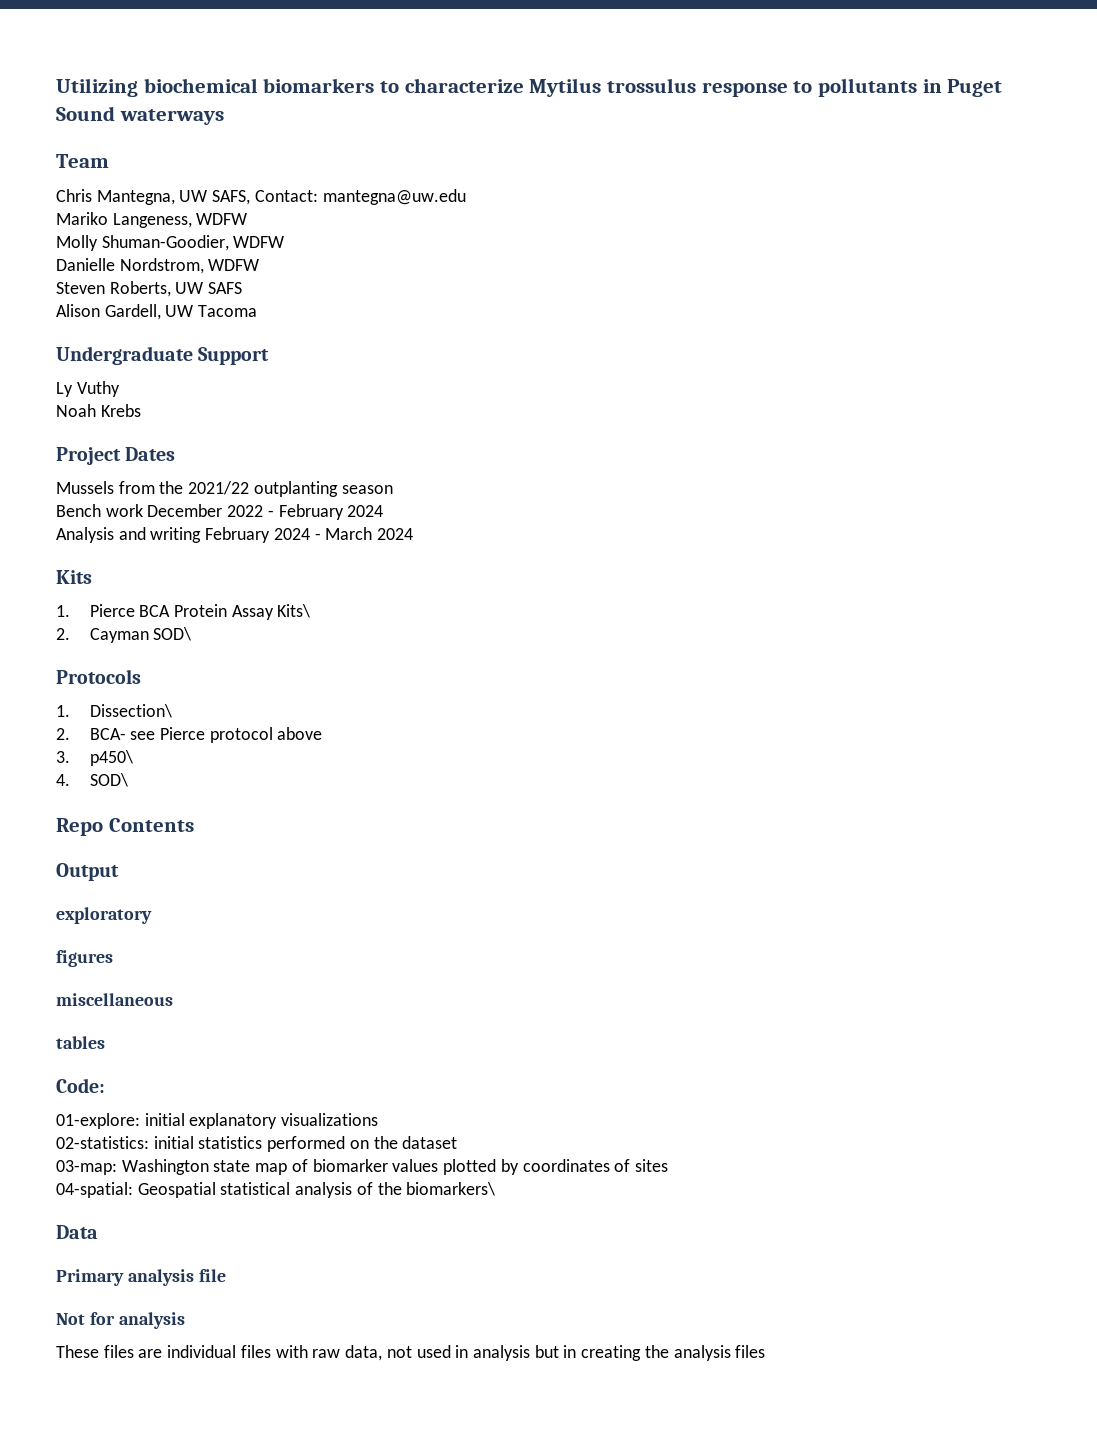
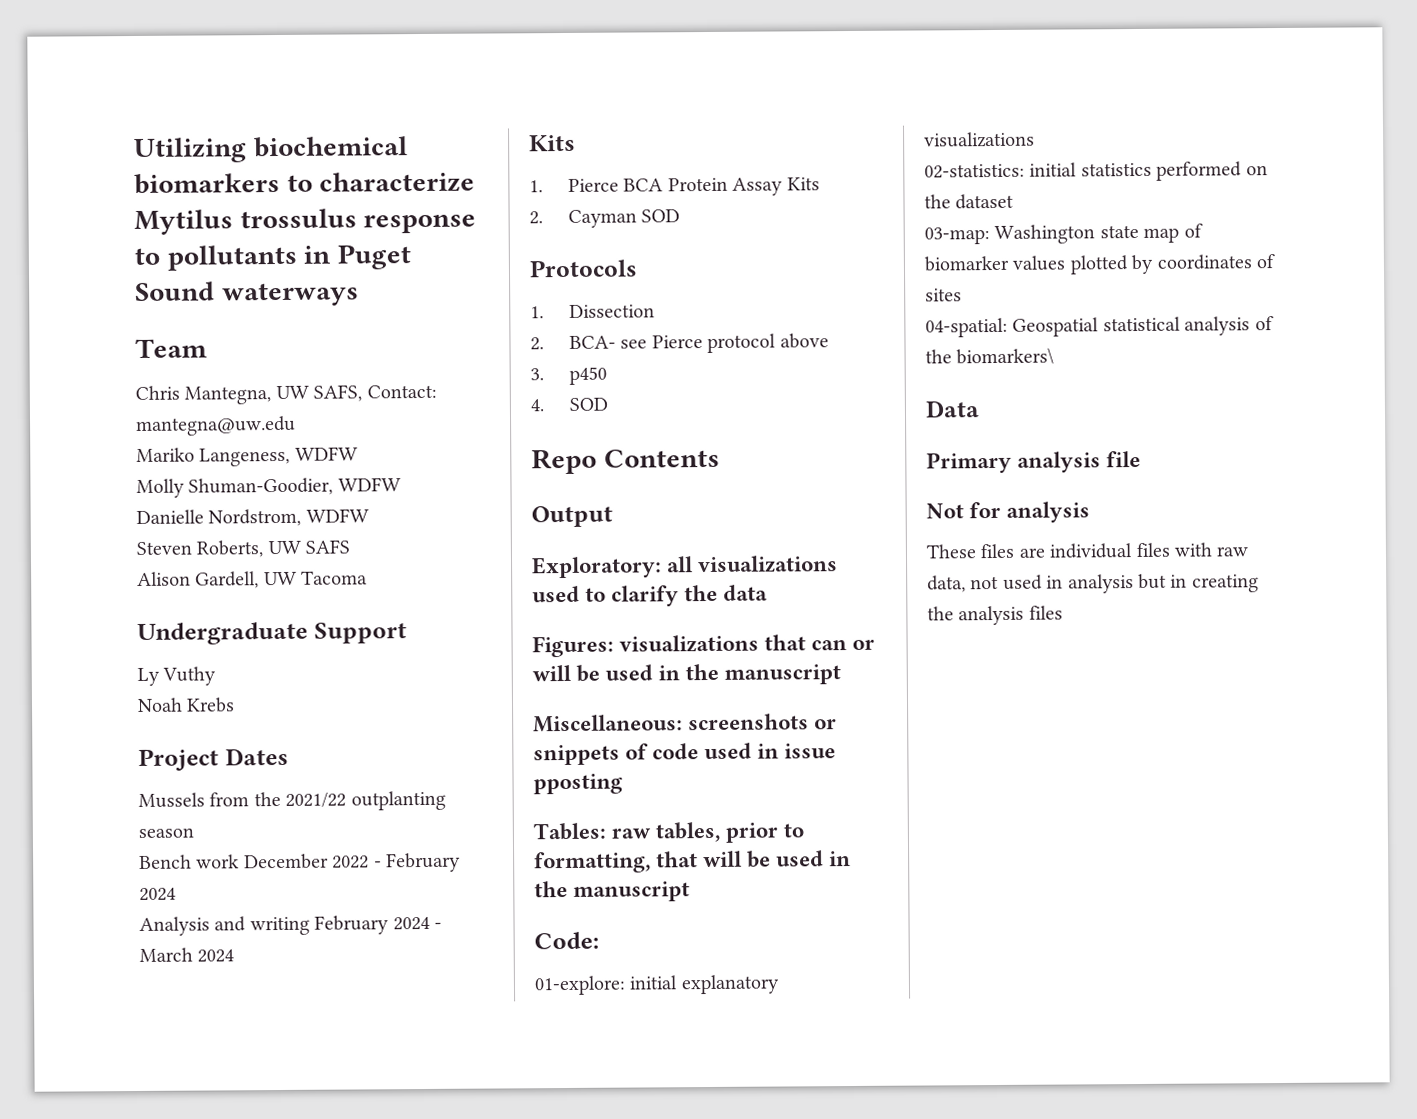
[277,604,311,618] Kits\ -> [786,177,820,191] Kits
[153,627,192,641] SOD\ -> [641,209,681,223] SOD
[89,704,172,718] Dissection\ -> [568,304,655,318] Dissection
[89,750,133,766] p450\ -> [568,366,607,385] p450
[89,773,128,787] SOD\ -> [568,397,608,411] SOD
[56,907,152,924] [56,950,113,967] [56,993,173,1006] [56,1036,105,1049] exploratory // figures // miscellaneous // tables -> [531,555,839,579] [532,584,769,607] [532,634,876,658] [532,663,842,685] [533,713,838,733] [533,742,837,766] [533,773,623,795] [533,821,805,843] [534,850,852,874] [534,880,691,902] Exploratory: all visualizations used to clarify the data // Figures: visualizations that can or will be used in the manuscript // Miscellaneous: screenshots or snippets of code used in issue pposting // Tables: raw tables, prior to formatting, that will be used in the manuscript

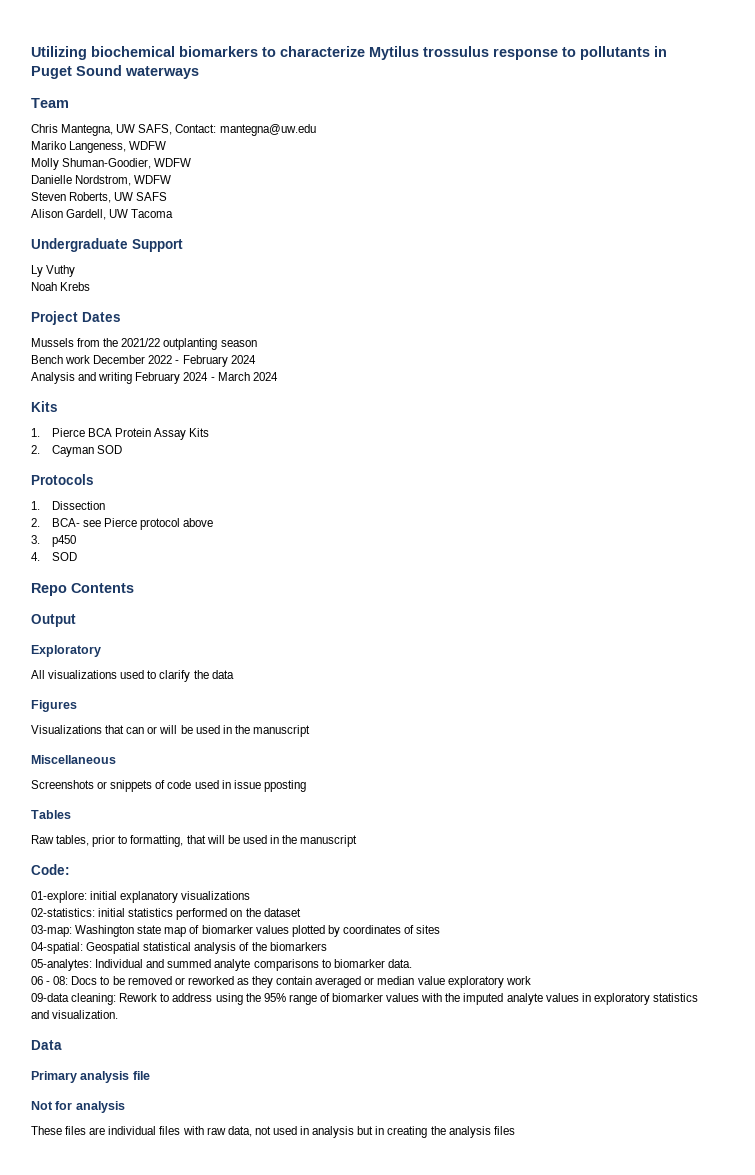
[531,556,695,579] Exploratory: all -> [31,645,101,657] [31,670,45,679] Exploratory // All
[532,634,760,658] Figures: visualizations -> [31,700,77,712] [31,725,102,734] Figures // Visualizations
[533,713,810,733] Miscellaneous: screenshots -> [31,755,116,764] [31,780,94,789] Miscellaneous // Screenshots
[533,822,652,841] Tables: raw -> [31,810,71,819] [31,835,54,844] Tables // Raw
[956,347,1055,365] biomarkers\ -> [269,942,327,951] [31,959,412,971] [31,976,531,988] [31,993,698,1005] [31,1010,119,1019] biomarkers // 05-analytes: Individual and summed analyte comparisons to biomarker data. // 06 - 08: Docs to be removed or reworked as they contain averaged or median value exploratory work // 09-data cleaning: Rework to address using the 95% range of biomarker values with the imputed analyte values in exploratory statistics and visualization.

